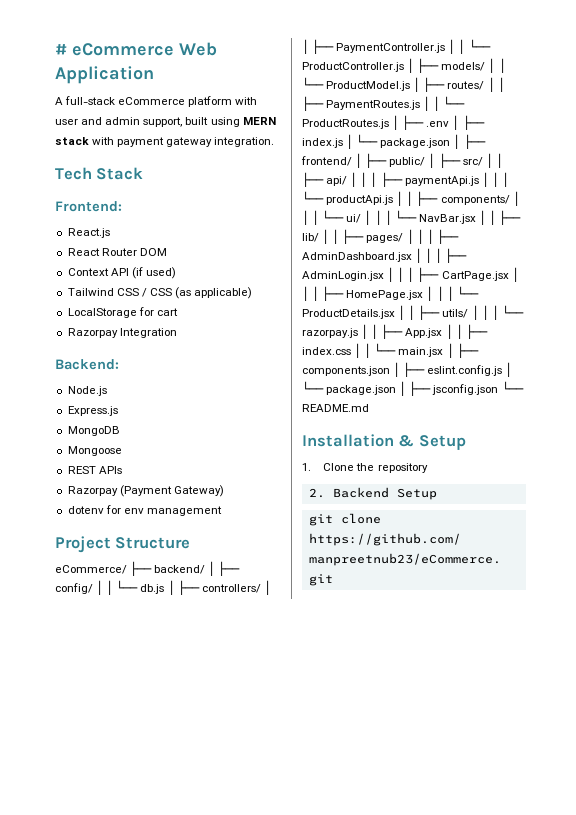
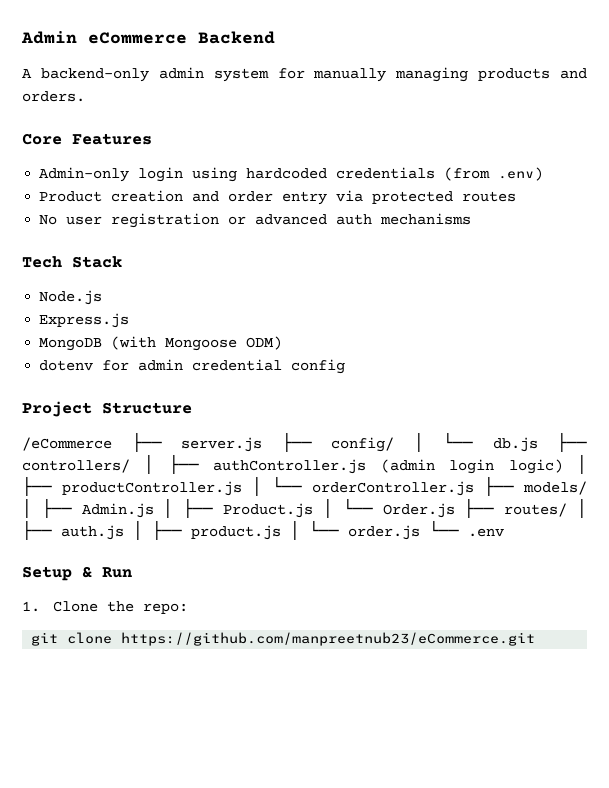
[55,42,217,56] [55,66,154,84] [55,96,258,107] [55,117,276,127] [55,137,275,147] [55,167,144,180] [55,201,122,212] [67,228,110,238] [67,248,167,256] [67,267,176,279] [67,287,253,299] [67,307,178,318] [67,328,177,338] [55,359,119,370] # eCommerce Web Application // A full-stack eCommerce platform with user and admin support, built using MERN stack with payment gateway integration. // Tech Stack // Frontend: // React.js // React Router DOM // Context API (if used) // Tailwind CSS / CSS (as applicable) // LocalStorage for cart // Razorpay Integration // Backend: -> [21,31,275,44] [22,67,587,82] [22,91,85,102] [22,133,152,145] [39,167,544,182] [39,190,517,205] [39,213,472,228] [22,256,122,268] Admin eCommerce Backend // A backend-only admin system for manually managing products and orders. // Core Features // Admin-only login using hardcoded credentials (from .env) // Product creation and order entry via protected routes // No user registration or advanced auth mechanisms // Tech Stack
(120, 431) // -> [111,336,157,350] (with
[67,466,122,474] [67,485,224,497] // REST APIs // Razorpay (Payment Gateway) -> [246,336,283,350] ODM)
[123,506,222,516] env management -> [138,359,346,374] admin credential config
[55,561,216,576] eCommerce/ ├── backend/ │ -> [22,432,262,452] /eCommerce ├── server.js
[106,580,114,595] │ -> (424, 442) none
[167,580,175,595] │ -> (538, 444) none
[302,39,491,54] [302,58,506,73] [302,77,505,92] [302,96,466,111] [302,115,485,130] [302,134,486,149] [301,153,503,168] [302,172,509,187] [302,191,520,206] [302,210,522,225] [302,229,459,244] [302,248,468,263] [302,267,519,282] [302,286,479,301] [302,305,524,320] [302,324,488,339] [302,343,479,358] [302,362,513,377] [302,381,524,396] [302,404,369,412] [302,434,466,450] │ ├── PaymentController.js │ │ └── ProductController.js │ ├── models/ │ │ └── ProductModel.js │ ├── routes/ │ │ ├── PaymentRoutes.js │ │ └── ProductRoutes.js │ ├── .env │ ├── index.js │ └── package.json │ ├── frontend/ │ ├── public/ │ ├── src/ │ │ ├── api/ │ │ │ ├── paymentApi.js │ │ │ └── productApi.js │ │ ├── components/ │ │ │ └── ui/ │ │ │ └── NavBar.jsx │ │ ├── lib/ │ │ ├── pages/ │ │ │ ├── AdminDashboard.jsx │ │ │ ├── AdminLogin.jsx │ │ │ ├── CartPage.jsx │ │ │ ├── HomePage.jsx │ │ │ └── ProductDetails.jsx │ │ ├── utils/ │ │ │ └── razorpay.js │ │ ├── App.jsx │ │ ├── index.css │ │ └── main.jsx │ ├── components.json │ ├── eslint.config.js │ └── package.json │ ├── jsconfig.json └── README.md // Installation & Setup -> [168,454,588,474] [22,476,587,496] [22,498,587,518] [22,520,504,540] [22,566,132,581] ├── authController.js (admin login logic) │ ├── productController.js │ └── orderController.js ├── models/ │ ├── Admin.js │ ├── Product.js │ └── Order.js ├── routes/ │ ├── auth.js │ ├── product.js │ └── order.js └── .env // Setup & Run
[377,463,428,473] [308,487,437,500] repository // 2. Backend Setup -> [142,603,188,614] repo:

